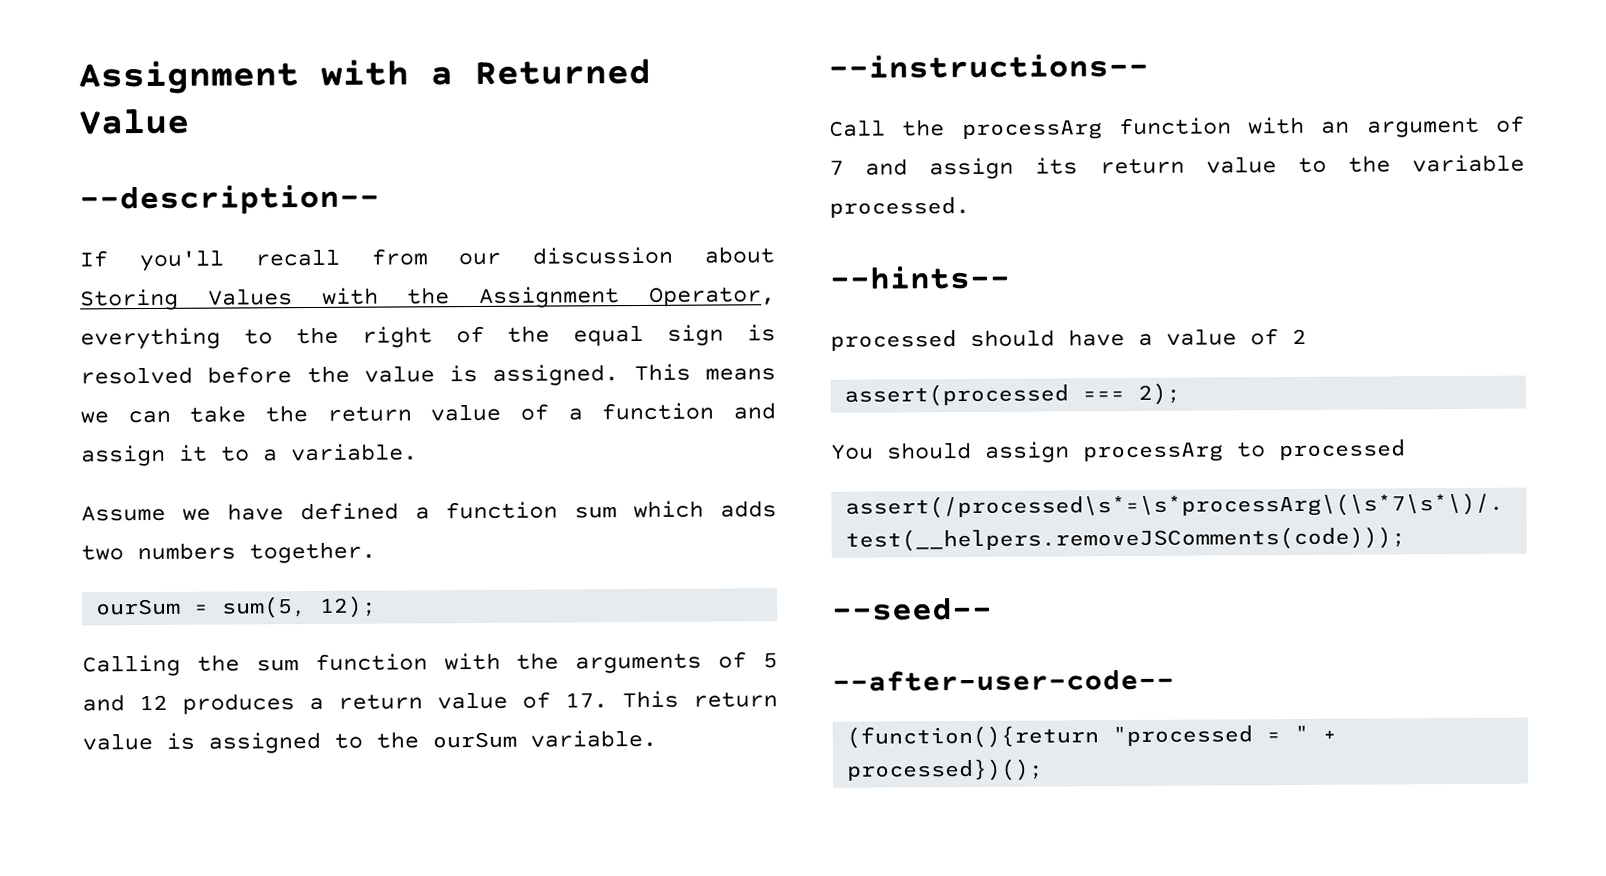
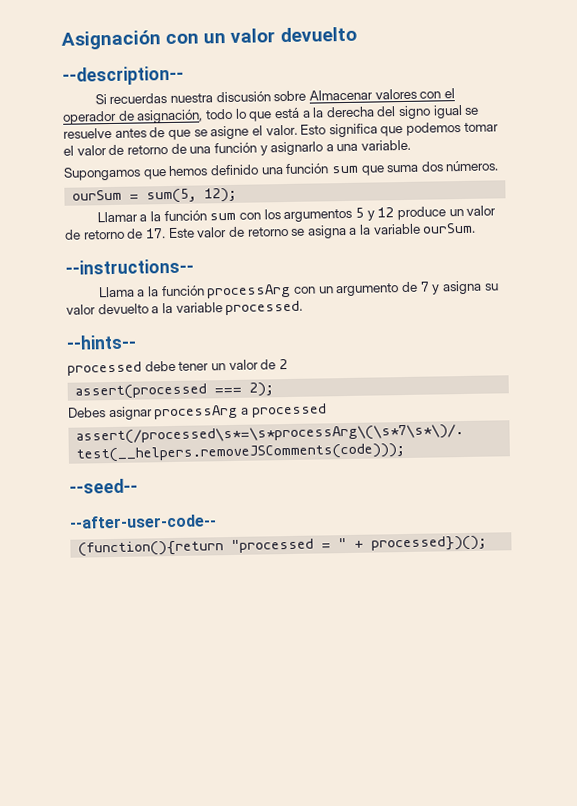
[78,58,651,95] [78,108,190,135] [79,184,380,216] [79,246,775,272] [80,286,776,311] [80,324,776,350] [80,363,776,386] [80,402,776,424] [81,443,418,467] [81,500,777,522] [81,541,376,564] [95,595,378,619] [82,651,778,677] [82,690,778,715] [82,729,657,754] [828,53,1149,79] [829,115,1525,141] [829,155,1391,180] Assignment with a Returned Value // --description-- // If you'll recall from our discussion about Storing Values with the Assignment Operator, everything to the right of the equal sign is resolved before the value is assigned. This means we can take the return value of a function and assign it to a variable. // Assume we have defined a function sum which adds two numbers together. // ourSum = sum(5, 12); // Calling the sum function with the arguments of 5 and 12 produces a return value of 17. This return value is assigned to the ourSum variable. // --instructions-- // Call the processArg function with an argument of 7 and assign its return value to the -> [61,26,357,50] [62,65,184,86] [94,88,455,105] [62,104,480,125] [63,122,499,141] [63,139,412,156] [63,160,500,181] [72,187,238,204] [96,205,497,223] [65,222,477,240] [65,258,194,275] [97,280,499,299] [66,302,173,315] Asignación con un valor devuelto // --description-- // Si recuerdas nuestra discusión sobre Almacenar valores con el operador de asignación, todo lo que está a la derecha del signo igual se resuelve antes de que se asigne el valor. Esto significa que podemos tomar el valor de retorno de una función y asignarlo a una variable. // Supongamos que hemos definido una función sum que suma dos números. // ourSum = sum(5, 12); // Llamar a la función sum con los argumentos 5 y 12 produce un valor de retorno de 17. Este valor de retorno se asigna a la variable ourSum. // --instructions-- // Llama a la función processArg con un argumento de 7 y asigna su valor devuelto a la
[970,328,1279,347] should have a value of -> [144,359,277,372] debe tener un valor de
[831,441,1266,463] You should assign processArg to -> [68,404,249,421] Debes asignar processArg a

